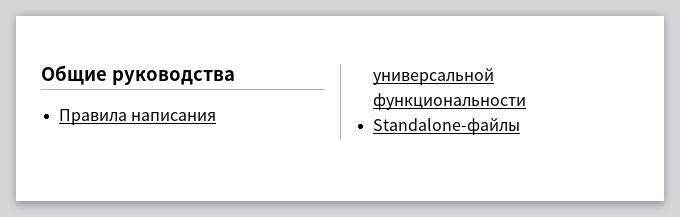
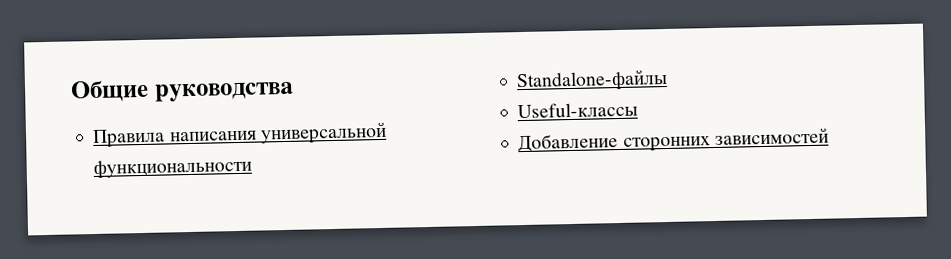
(520, 126) none -> [517,101,639,119] [518,127,829,153] // Useful-классы // Добавление сторонних зависимостей

